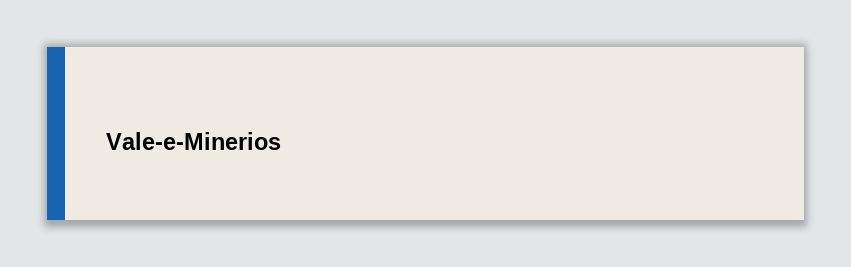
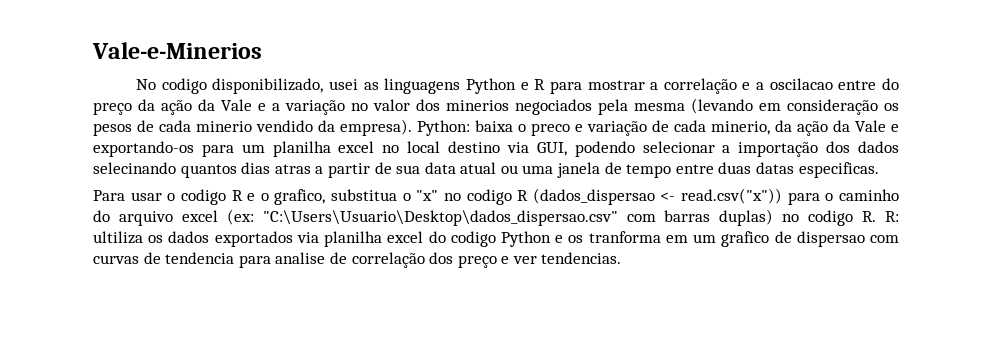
(281, 141) none -> [136,78,899,94] [93,98,899,115] [93,119,899,136] [93,141,900,157] [93,162,879,178] [93,188,900,205] [93,209,899,226] [93,231,899,247] [93,252,622,268] // No codigo disponibilizado, usei as linguagens Python e R para mostrar a correlação e a oscilacao entre do preço da ação da Vale e a variação no valor dos minerios negociados pela mesma (levando em consideração os pesos de cada minerio vendido da empresa). Python: baixa o preco e variação de cada minerio, da ação da Vale e exportando-os para um planilha excel no local destino via GUI, podendo selecionar a importação dos dados selecinando quantos dias atras a partir de sua data atual ou uma janela de tempo entre duas datas especificas. // Para usar o codigo R e o grafico, substitua o "x" no codigo R (dados_dispersao <- read.csv("x")) para o caminho do arquivo excel (ex: "C:\Users\Usuario\Desktop\dados_dispersao.csv" com barras duplas) no codigo R. R: ultiliza os dados exportados via planilha excel do codigo Python e os tranforma em um grafico de dispersao com curvas de tendencia para analise de correlação dos preço e ver tendencias.

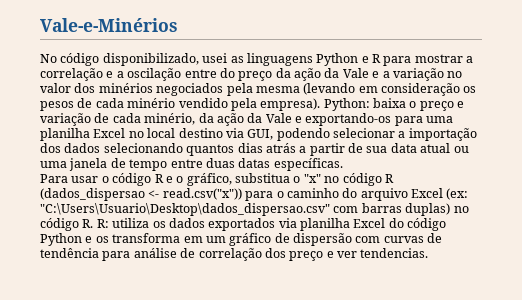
[92,42,262,59] Vale-e-Minerios -> [40,18,178,32] Vale-e-Minérios
[161,78,207,94] codigo -> [60,53,100,66] código
[769,78,833,90] oscilacao -> [127,68,182,81] oscilação
[446,100,509,111] minerios -> [98,83,153,93] minérios
[196,120,335,132] minerio vendido da -> [127,98,257,111] minério vendido pela
[531,123,570,136] preco -> [419,101,454,111] preço
[711,121,770,135] minerio, -> [144,113,196,125] minério,
[241,141,375,157] um planilha excel -> [426,116,454,123] [40,128,126,141] uma planilha Excel
[93,162,176,174] selecinando -> [103,143,183,153] selecionando
[274,164,311,174] atras -> [265,143,296,153] atrás
[798,162,879,178] especificas. -> [273,158,343,171] específicas.
[180,189,226,205] codigo -> [112,173,152,186] código
[274,189,326,205] grafico, -> [186,173,232,186] gráfico,
[466,189,512,205] codigo -> [342,173,382,186] código
[181,210,218,222] excel -> [411,188,443,198] Excel
[808,210,854,226] codigo -> [40,218,79,231] código
[93,231,143,244] ultiliza -> [112,218,150,228] utiliza
[387,231,496,247] excel do codigo -> [353,218,447,231] Excel do código
[588,231,661,243] tranforma -> [112,233,181,243] transforma
[721,231,899,247] [93,252,326,268] grafico de dispersao com curvas de tendencia para analise -> [229,233,443,246] [40,248,177,261] gráfico de dispersão com curvas de tendência para análise

